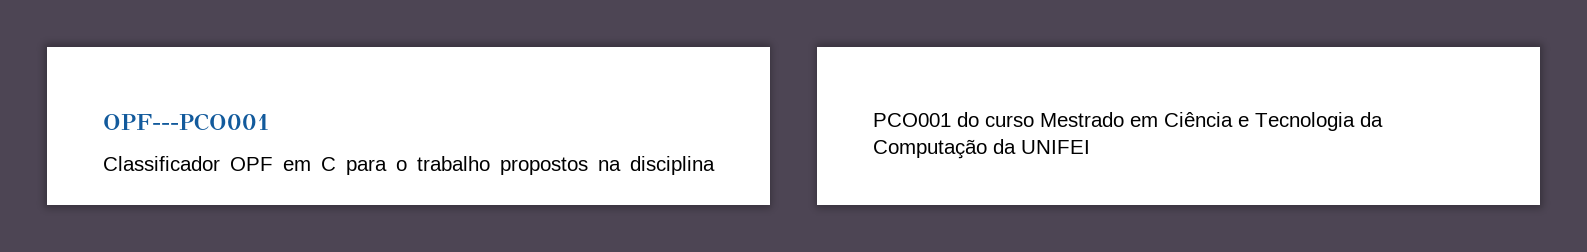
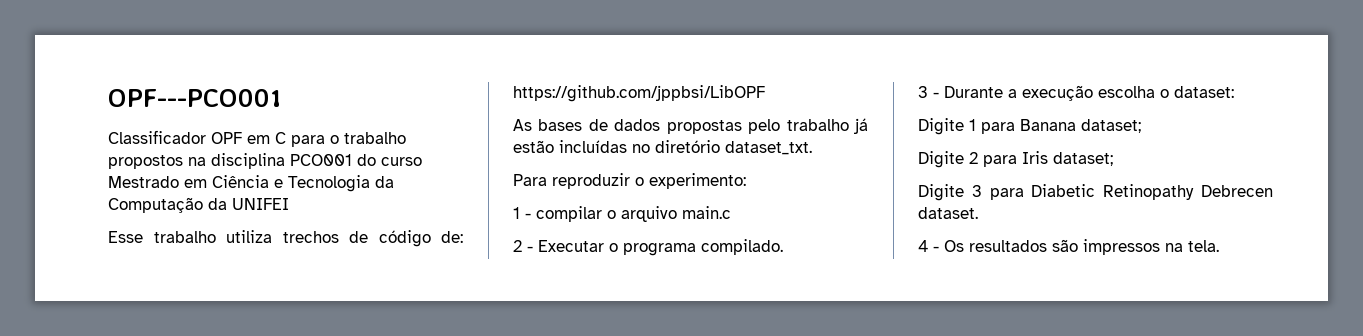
(1090, 147) none -> [108,230,463,247] [513,85,765,102] [513,118,868,134] [513,140,812,155] [513,173,746,189] [513,206,731,222] [513,239,783,256] [918,85,1234,101] [918,118,1141,135] [918,151,1113,168] [918,184,1273,201] [918,207,978,219] [918,239,1219,255] // Esse trabalho utiliza trechos de código de: https://github.com/jppbsi/LibOPF // As bases de dados propostas pelo trabalho já estão incluídas no diretório dataset_txt. // Para reproduzir o experimento: // 1 - compilar o arquivo main.c // 2 - Executar o programa compilado. // 3 - Durante a execução escolha o dataset: // Digite 1 para Banana dataset; // Digite 2 para Iris dataset; // Digite 3 para Diabetic Retinopathy Debrecen dataset. // 4 - Os resultados são impressos na tela.

